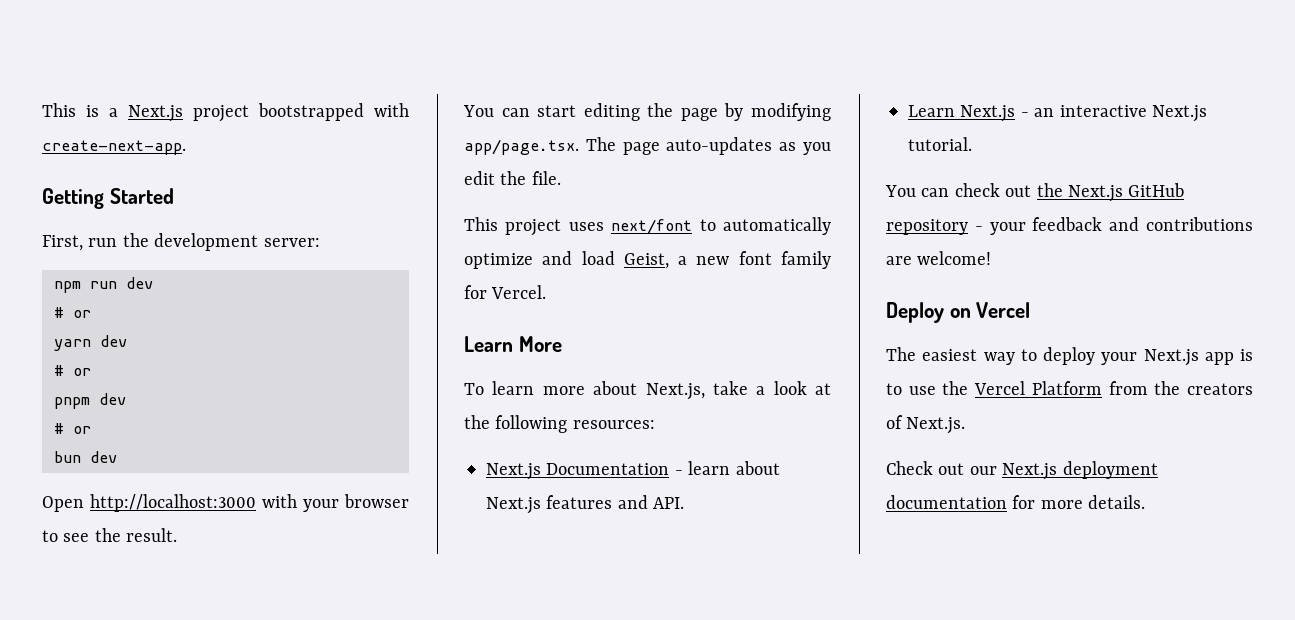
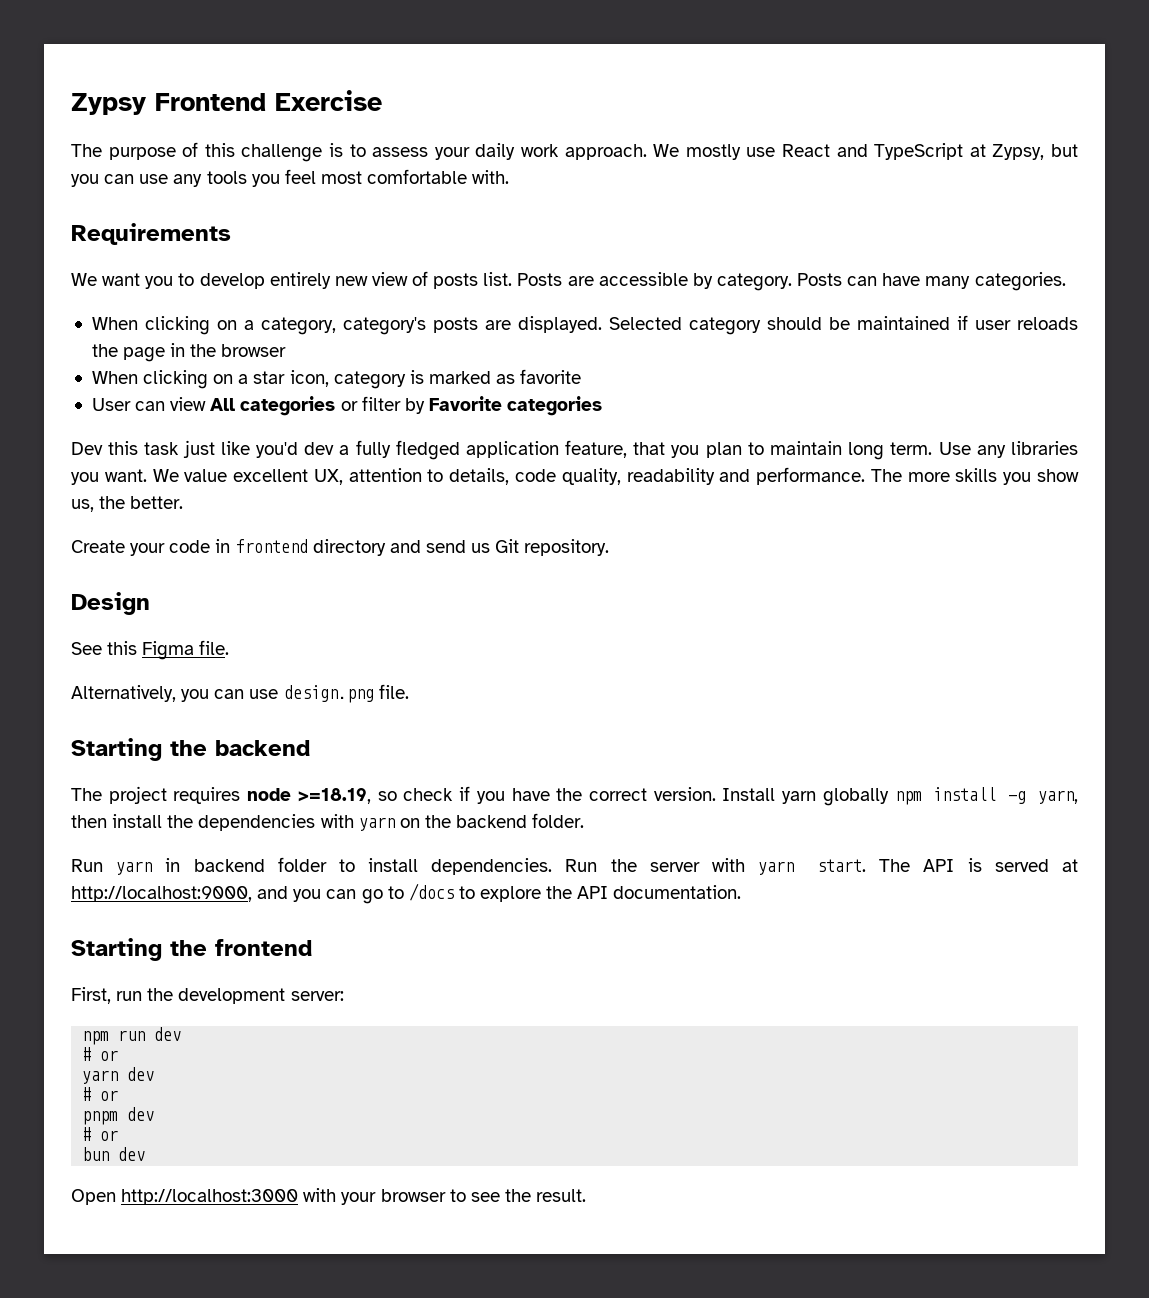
[42,103,409,122] [42,140,186,155] [42,188,174,209] This is a Next.js project bootstrapped with create-next-app. // Getting Started -> [71,90,382,115] [71,142,1079,162] [71,169,510,187] [71,223,231,245] [71,271,1066,291] [91,315,1079,335] [91,343,287,362] [91,369,582,389] [91,396,603,416] [71,440,1078,460] [71,467,1080,485] [71,496,184,512] [71,539,610,556] [71,592,150,615] [71,640,230,660] [71,684,409,703] [71,738,310,761] [71,786,1079,806] [71,813,585,831] [71,857,1079,875] [71,883,742,904] [71,938,312,961] Zypsy Frontend Exercise // The purpose of this challenge is to assess your daily work approach. We mostly use React and TypeScript at Zypsy, but you can use any tools you feel most comfortable with. // Requirements // We want you to develop entirely new view of posts list. Posts are accessible by category. Posts can have many categories. // When clicking on a category, category's posts are displayed. Selected category should be maintained if user reloads the page in the browser // When clicking on a star icon, category is marked as favorite // User can view All categories or filter by Favorite categories // Dev this task just like you'd dev a fully fledged application feature, that you plan to maintain long term. Use any libraries you want. We value excellent UX, attention to details, code quality, readability and performance. The more skills you show us, the better. // Create your code in frontend directory and send us Git repository. // Design // See this Figma file. // Alternatively, you can use design.png file. // Starting the backend // The project requires node >=18.19, so check if you have the correct version. Install yarn globally npm install -g yarn, then install the dependencies with yarn on the backend folder. // Run yarn in backend folder to install dependencies. Run the server with yarn start. The API is served at http://localhost:9000, and you can go to /docs to explore the API documentation. // Starting the frontend
[463,103,831,121] [464,137,831,155] [464,171,561,185] [464,217,831,236] [464,251,831,269] [464,285,547,299] [464,336,562,352] [464,381,831,400] [464,415,655,433] [486,461,780,480] [486,495,685,514] [908,105,1207,122] [908,137,972,151] [885,183,1185,202] [886,217,1253,235] [886,251,992,265] [886,302,1031,323] [886,347,1253,366] [886,381,1253,395] [886,415,966,434] [886,461,1158,480] [886,495,1146,509] // You can start editing the page by modifying app/page.tsx. The page auto-updates as you edit the file. // This project uses next/font to automatically optimize and load Geist, a new font family for Vercel. // Learn More // To learn more about Next.js, take a look at the following resources: // Next.js Documentation - learn about Next.js features and API. // Learn Next.js - an interactive Next.js tutorial. // You can check out the Next.js GitHub repository - your feedback and contributions are welcome! // Deploy on Vercel // The easiest way to deploy your Next.js app is to use the Vercel Platform from the creators of Next.js. // Check out our Next.js deployment documentation for more details. -> (587, 1195) none

